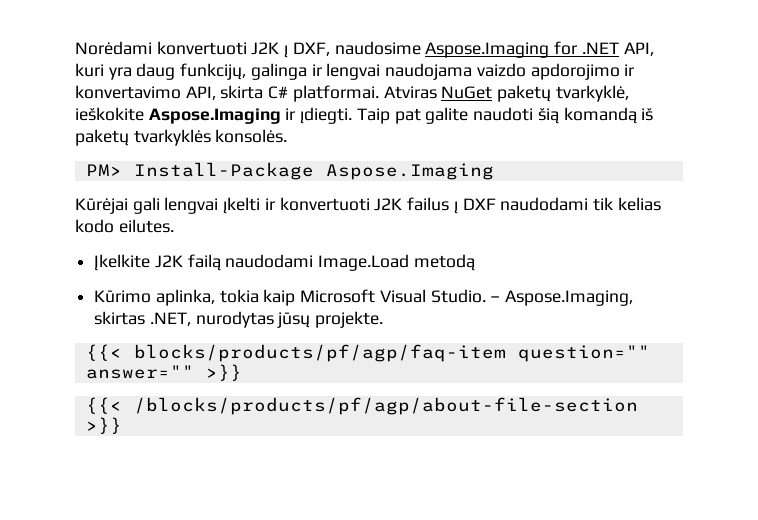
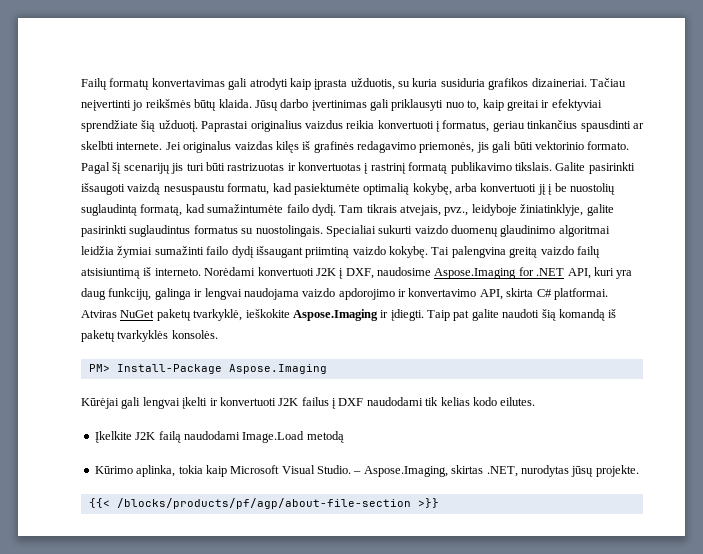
(75, 48) none -> [81,78,626,90] [81,99,602,111] [81,120,644,132] [81,141,630,153] [81,162,635,174] [81,183,615,195] [81,204,614,216] [81,225,610,237] [81,246,600,258] [81,267,201,279] Failų formatų konvertavimas gali atrodyti kaip įprasta užduotis, su kuria susiduria grafikos dizaineriai. Tačiau neįvertinti jo reikšmės būtų klaida. Jūsų darbo įvertinimas gali priklausyti nuo to, kaip greitai ir efektyviai sprendžiate šią užduotį. Paprastai originalius vaizdus reikia konvertuoti į formatus, geriau tinkančius spausdinti ar skelbti internete. Jei originalus vaizdas kilęs iš grafinės redagavimo priemonės, jis gali būti vektorinio formato. Pagal šį scenarijų jis turi būti rastrizuotas ir konvertuotas į rastrinį formatą publikavimo tikslais. Galite pasirinkti išsaugoti vaizdą nesuspaustu formatu, kad pasiektumėte optimalią kokybę, arba konvertuoti jį į be nuostolių suglaudintą formatą, kad sumažintumėte failo dydį. Tam tikrais atvejais, pvz., leidyboje žiniatinklyje, galite pasirinkti suglaudintus formatus su nuostolingais. Specialiai sukurti vaizdo duomenų glaudinimo algoritmai leidžia žymiai sumažinti failo dydį išsaugant priimtiną vaizdo kokybę. Tai palengvina greitą vaizdo failų atsisiuntimą iš interneto.
[85,344,650,362] [85,364,242,381] // {{< blocks/products/pf/agp/faq-item question="" answer="" >}} -> (639, 471) none

